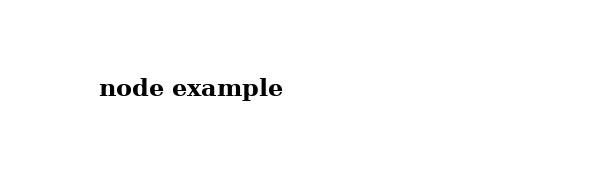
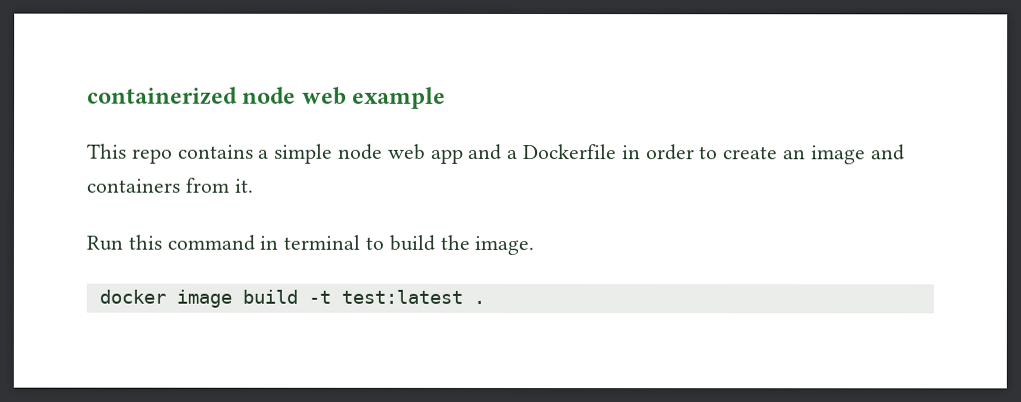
[99,78,283,101] node example -> [87,86,447,109] [87,143,905,165] [87,177,254,193] [86,234,535,256] [98,289,485,308] containerized node web example // This repo contains a simple node web app and a Dockerfile in order to create an image and containers from it. // Run this command in terminal to build the image. // docker image build -t test:latest .

